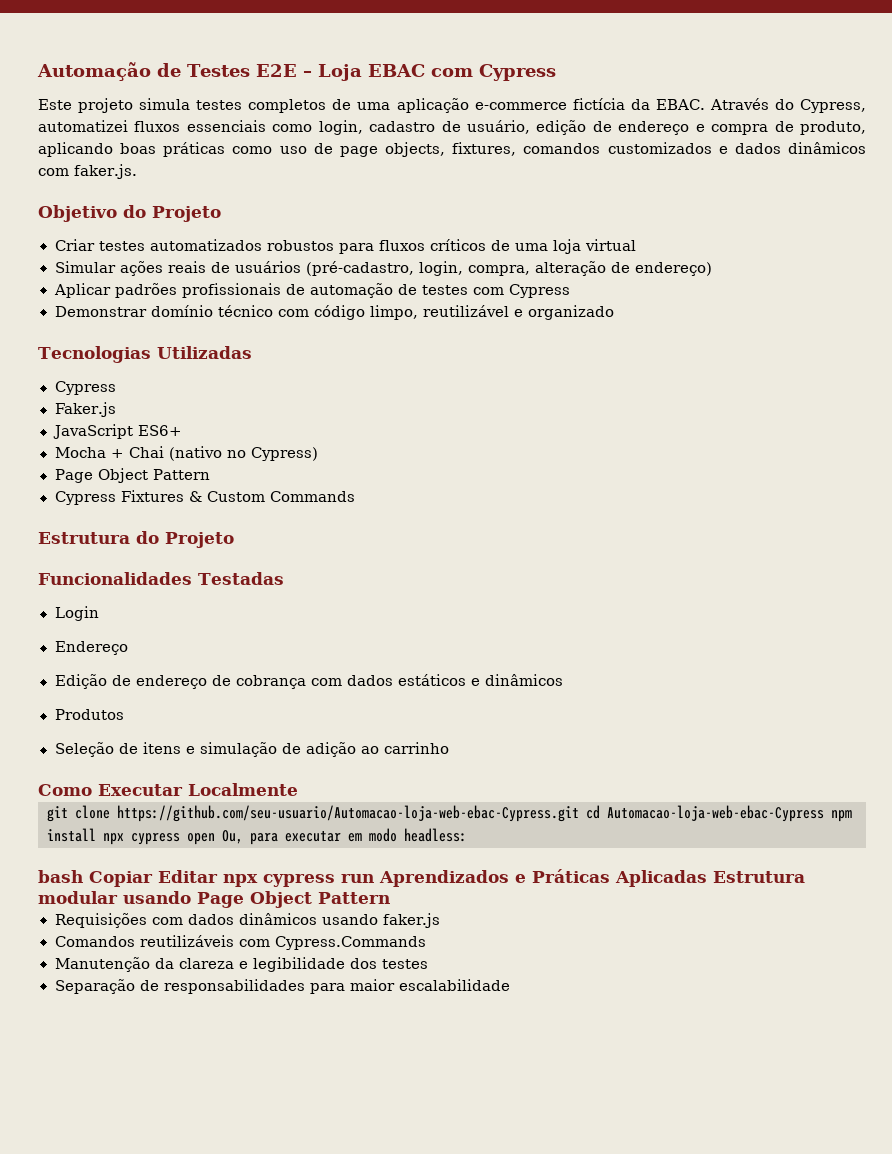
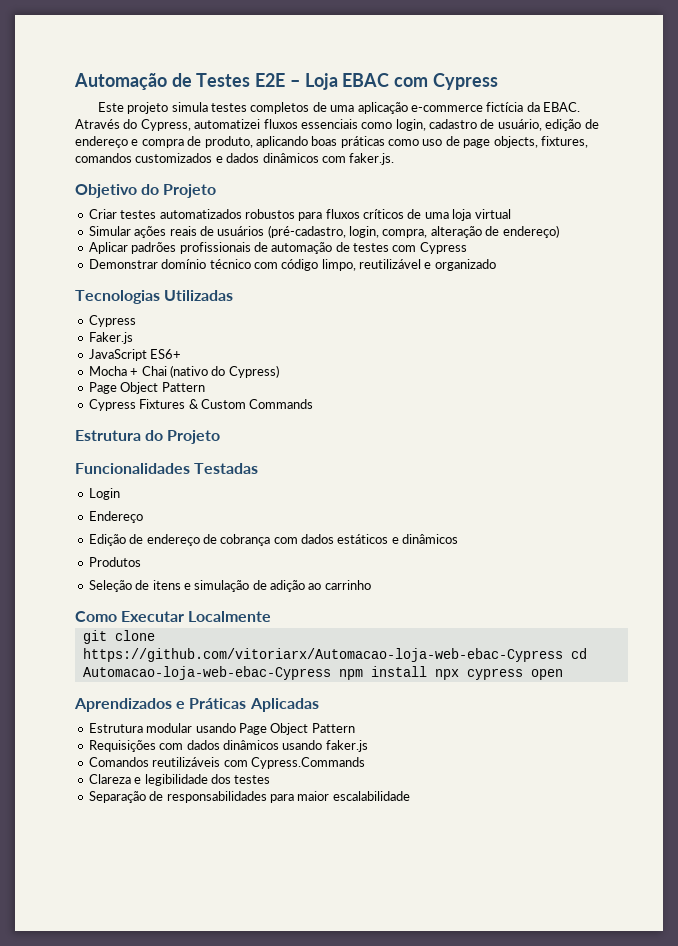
[226,450,246,458] no -> [211,366,226,376] do
[117,805,579,822] https://github.com/seu-usuario/Automacao-loja-web-ebac-Cypress.git -> [82,648,563,662] https://github.com/vitoriarx/Automacao-loja-web-ebac-Cypress
[222,828,467,845] [38,870,374,887] Ou, para executar em modo headless: // bash Copiar Editar npx cypress run -> (563, 674) //
(707, 878) none -> (319, 705) //
[54,957,234,972] Manutenção da clareza -> [88,774,131,784] Clareza

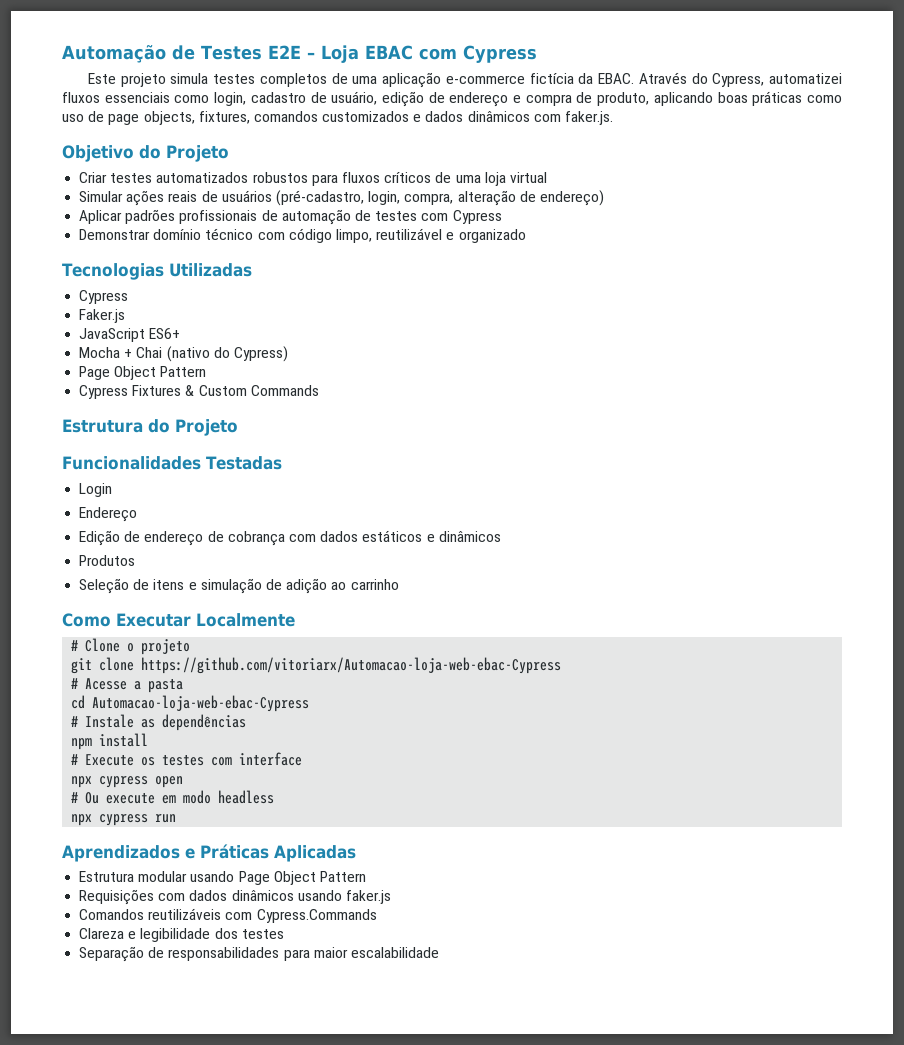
(272, 616) none -> [71,638,191,655] // # Clone o projeto
[570,648,587,659] [82,666,563,680] cd Automacao-loja-web-ebac-Cypress npm install npx cypress open -> [71,678,184,693] [71,695,310,712] [71,714,247,731] [71,733,149,750] [71,752,303,766] [71,776,184,788] [71,790,275,804] [71,814,177,826] // # Acesse a pasta // cd Automacao-loja-web-ebac-Cypress // # Instale as dependências // npm install // # Execute os testes com interface // npx cypress open // # Ou execute em modo headless // npx cypress run

